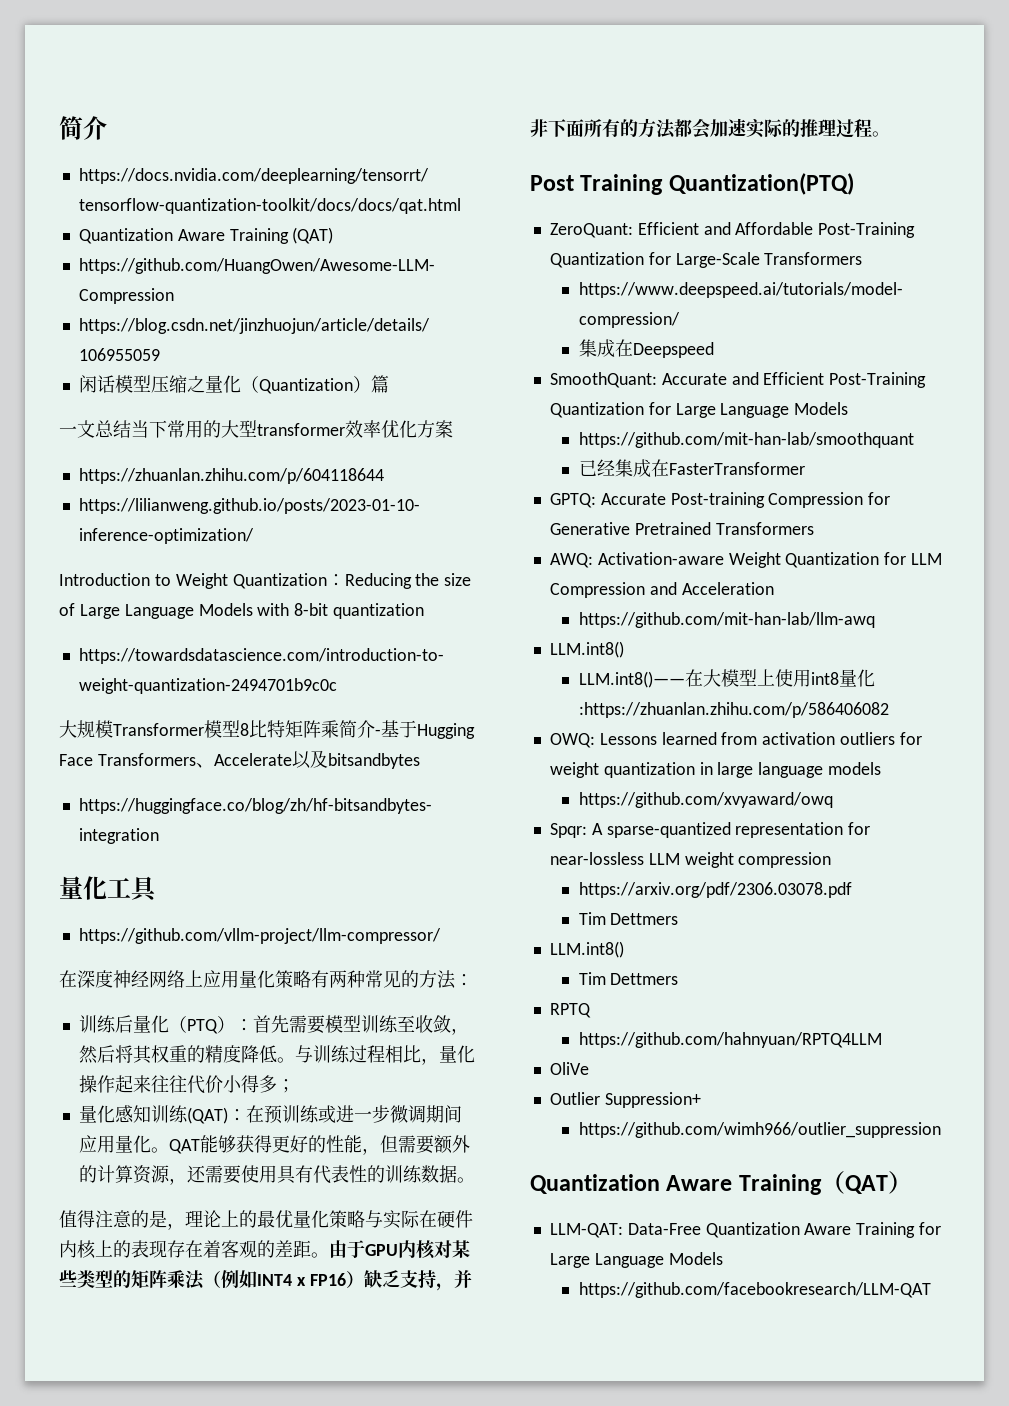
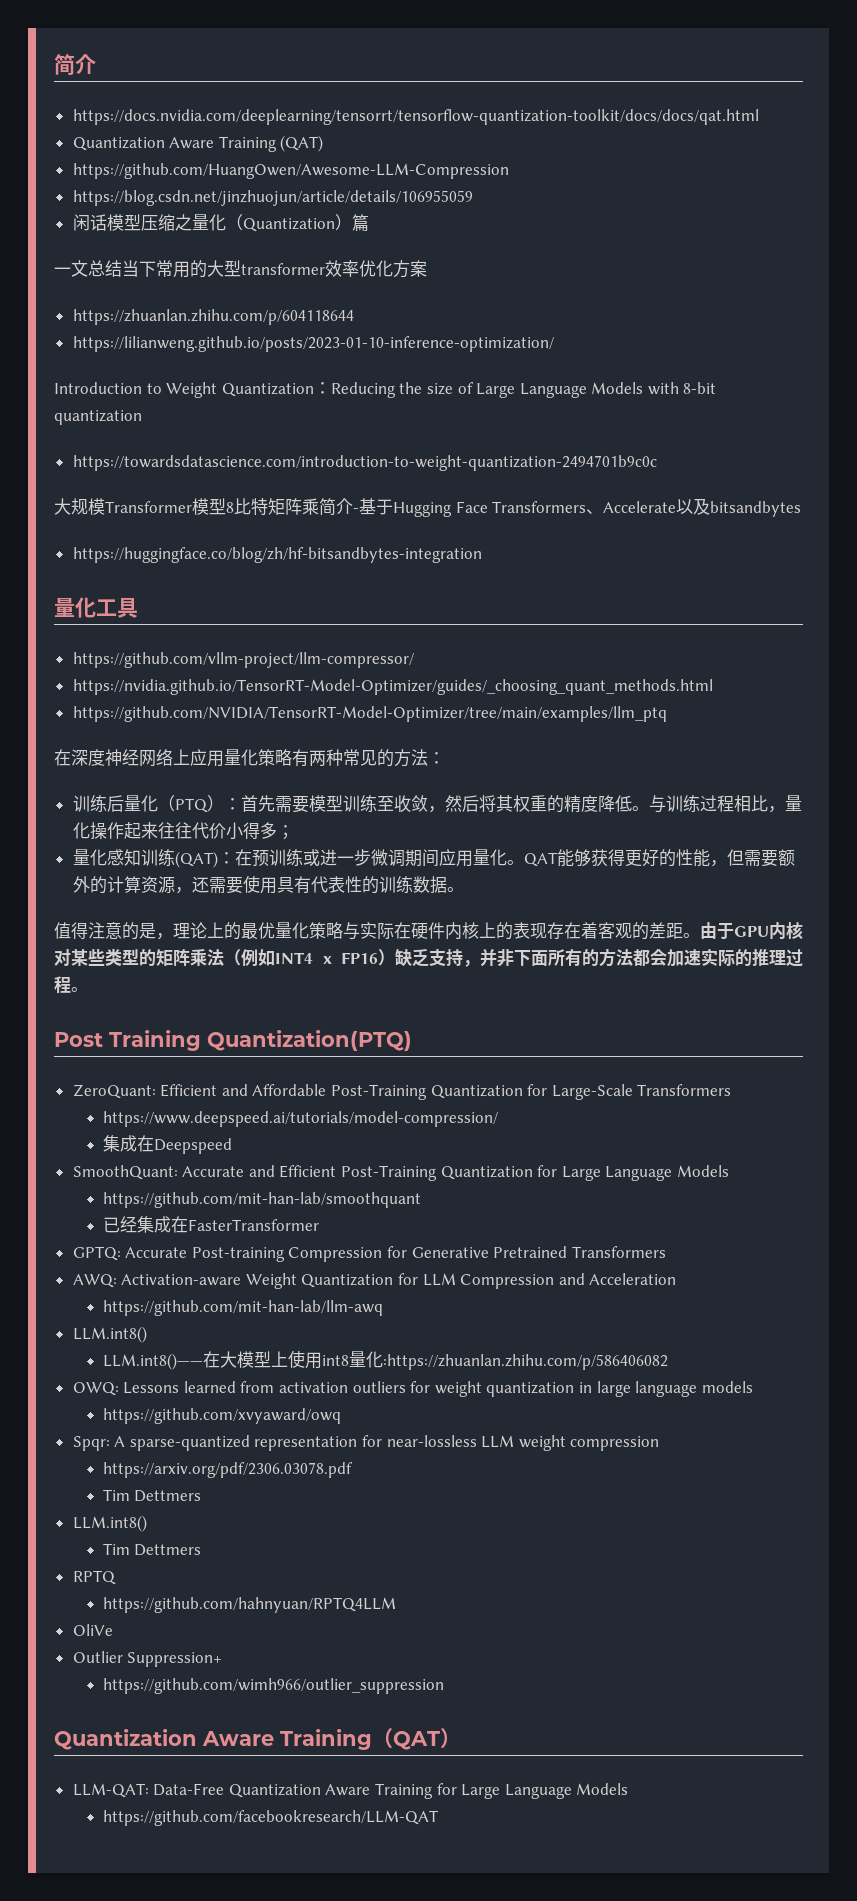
(441, 936) none -> [72,679,713,695] [72,706,667,722] // https://nvidia.github.io/TensorRT-Model-Optimizer/guides/_choosing_quant_methods.html // https://github.com/NVIDIA/TensorRT-Model-Optimizer/tree/main/examples/llm_ptq

